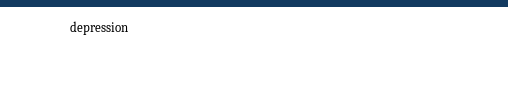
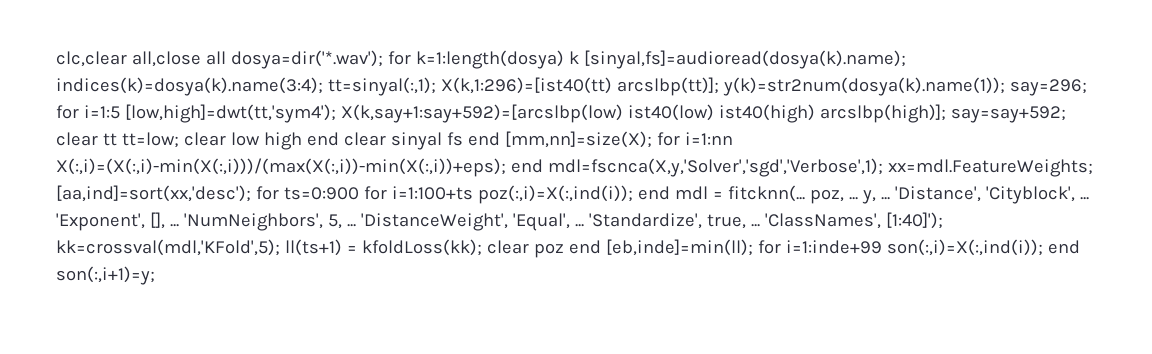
[70,21,128,35] depression -> [56,50,906,69] [56,77,1087,96] [56,104,1066,123] [56,131,733,150] [56,158,1093,177] [56,185,1089,204] [56,212,943,231] [56,239,1080,258] [56,266,155,285] clc,clear all,close all dosya=dir('*.wav'); for k=1:length(dosya) k [sinyal,fs]=audioread(dosya(k).name); indices(k)=dosya(k).name(3:4); tt=sinyal(:,1); X(k,1:296)=[ist40(tt) arcslbp(tt)]; y(k)=str2num(dosya(k).name(1)); say=296; for i=1:5 [low,high]=dwt(tt,'sym4'); X(k,say+1:say+592)=[arcslbp(low) ist40(low) ist40(high) arcslbp(high)]; say=say+592; clear tt tt=low; clear low high end clear sinyal fs end [mm,nn]=size(X); for i=1:nn X(:,i)=(X(:,i)-min(X(:,i)))/(max(X(:,i))-min(X(:,i))+eps); end mdl=fscnca(X,y,'Solver','sgd','Verbose',1); xx=mdl.FeatureWeights; [aa,ind]=sort(xx,'desc'); for ts=0:900 for i=1:100+ts poz(:,i)=X(:,ind(i)); end mdl = fitcknn(... poz, ... y, ... 'Distance', 'Cityblock', ... 'Exponent', [], ... 'NumNeighbors', 5, ... 'DistanceWeight', 'Equal', ... 'Standardize', true, ... 'ClassNames', [1:40]'); kk=crossval(mdl,'KFold',5); ll(ts+1) = kfoldLoss(kk); clear poz end [eb,inde]=min(ll); for i=1:inde+99 son(:,i)=X(:,ind(i)); end son(:,i+1)=y;

